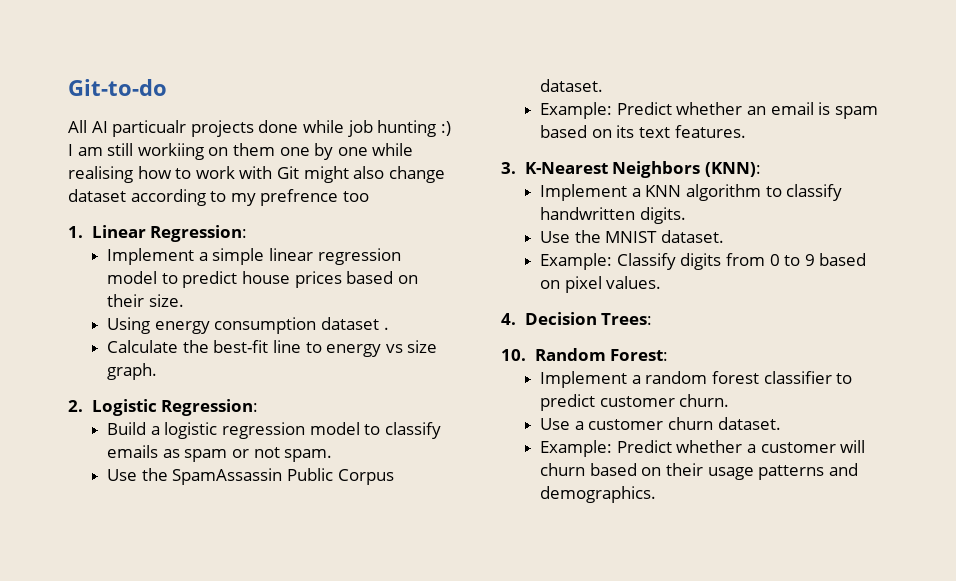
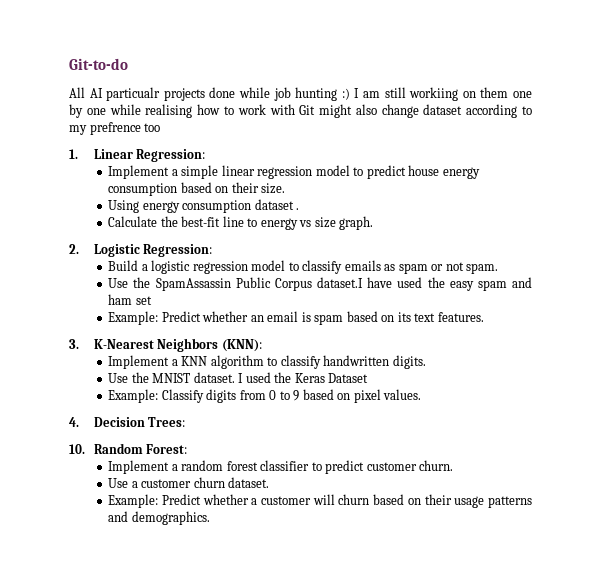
[294,271,342,288] prices -> [442,167,480,179] [108,183,178,196] energy consumption
[540,79,604,92] dataset. -> [317,277,532,291] [108,294,152,305] dataset.I have used the easy spam and ham set
(724, 236) none -> [238,372,369,383] I used the Keras Dataset

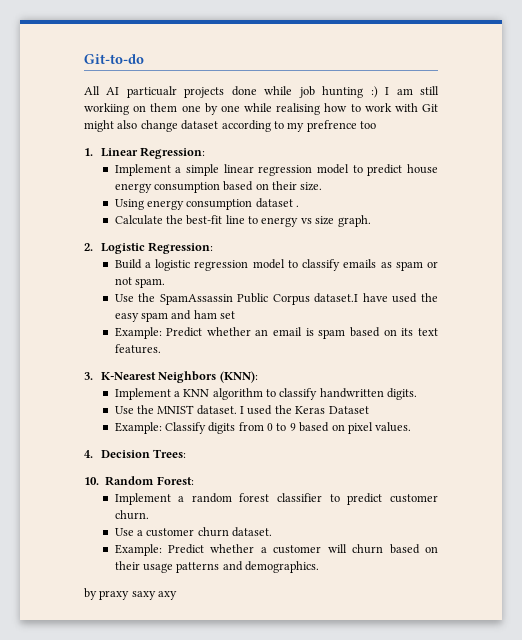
(210, 518) none -> [84,588,178,600] // by praxy saxy axy

